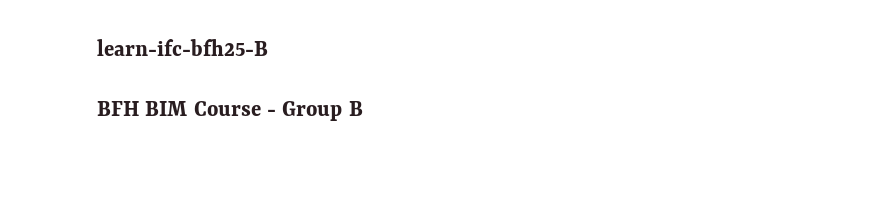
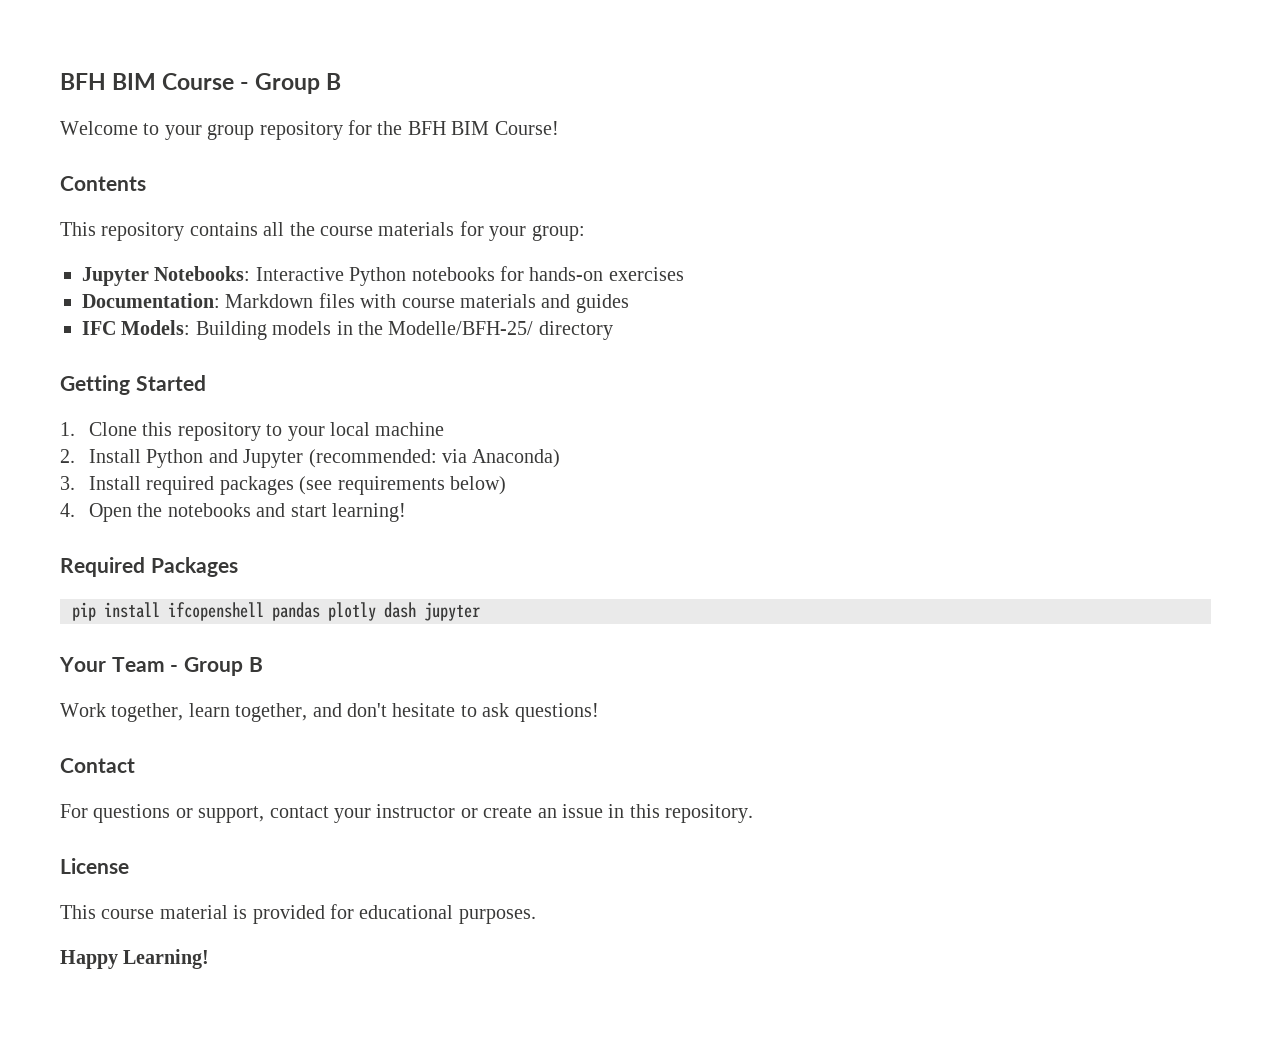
[97,39,268,56] learn-ifc-bfh25-B // -> (60, 81) none
(363, 108) none -> [60,120,559,140] [60,176,146,191] [60,221,585,241] [82,266,684,286] [82,293,629,313] [82,320,613,340] [60,375,206,395] [60,422,445,441] [60,449,561,468] [60,476,507,495] [60,503,407,522] [60,557,238,577] [72,602,480,621] [59,657,263,676] [60,703,599,722] [60,758,135,773] [60,804,754,823] [60,858,129,874] [60,904,536,924] [60,949,210,969] // Welcome to your group repository for the BFH BIM Course! // Contents // This repository contains all the course materials for your group: // Jupyter Notebooks: Interactive Python notebooks for hands-on exercises // Documentation: Markdown files with course materials and guides // IFC Models: Building models in the Modelle/BFH-25/ directory // Getting Started // 1. Clone this repository to your local machine // 2. Install Python and Jupyter (recommended: via Anaconda) // 3. Install required packages (see requirements below) // 4. Open the notebooks and start learning! // Required Packages // pip install ifcopenshell pandas plotly dash jupyter // Your Team - Group B // Work together, learn together, and don't hesitate to ask questions! // Contact // For questions or support, contact your instructor or create an issue in this repository. // License // This course material is provided for educational purposes. // Happy Learning!

